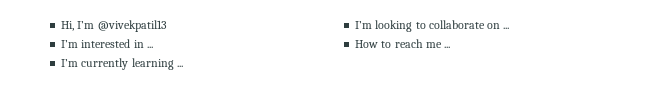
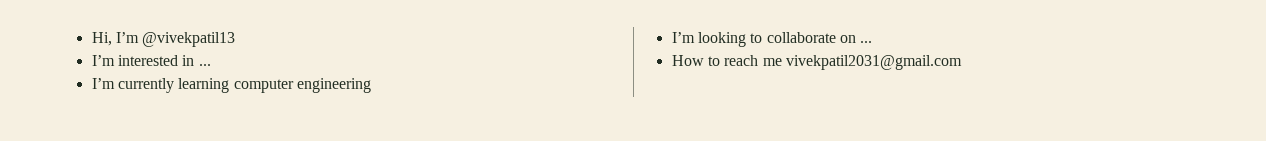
[176,65,183,67] ... -> [233,78,371,93] computer engineering
[444,46,451,48] ... -> [785,55,962,70] vivekpatil2031@gmail.com

